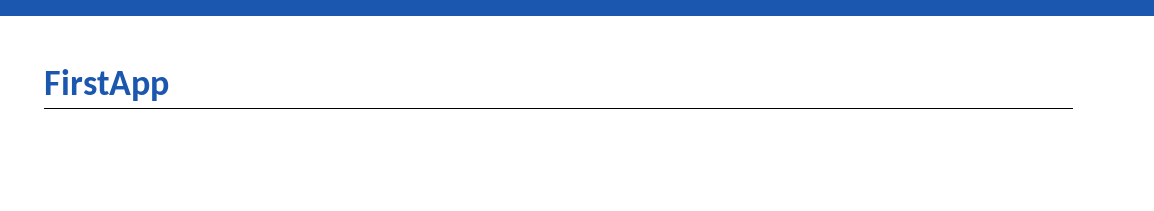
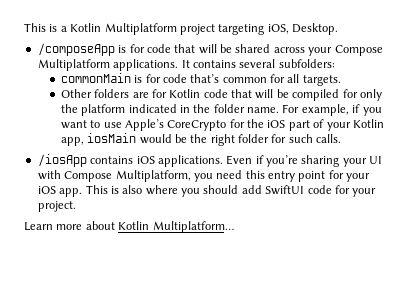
[44,69,169,101] FirstApp -> [24,23,338,35] [37,43,383,56] [37,59,335,71] [60,73,341,86] [60,89,382,101] [60,104,382,116] [60,119,384,131] [60,133,342,146] [37,154,383,167] [37,170,371,182] [37,185,377,197] [37,201,76,212] [24,221,234,233] This is a Kotlin Multiplatform project targeting iOS, Desktop. // /composeApp is for code that will be shared across your Compose Multiplatform applications. It contains several subfolders: // commonMain is for code that’s common for all targets. // Other folders are for Kotlin code that will be compiled for only the platform indicated in the folder name. For example, if you want to use Apple’s CoreCrypto for the iOS part of your Kotlin app, iosMain would be the right folder for such calls. // /iosApp contains iOS applications. Even if you’re sharing your UI with Compose Multiplatform, you need this entry point for your iOS app. This is also where you should add SwiftUI code for your project. // Learn more about Kotlin Multiplatform…

